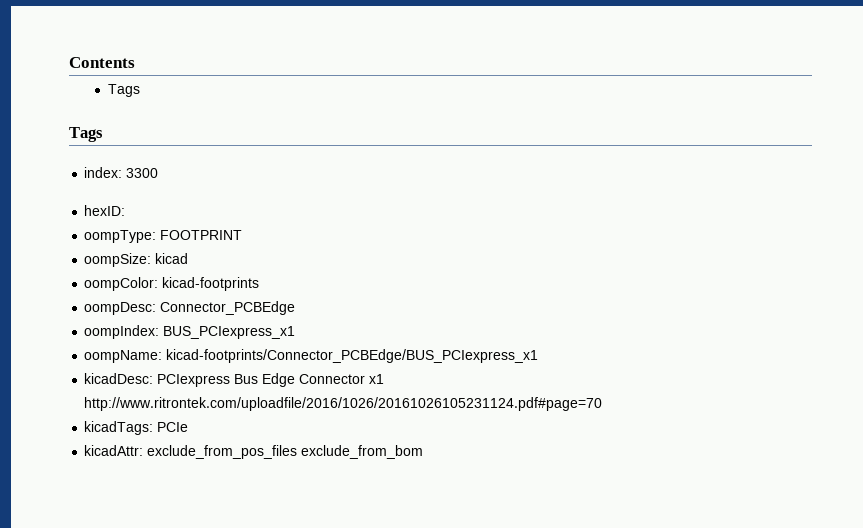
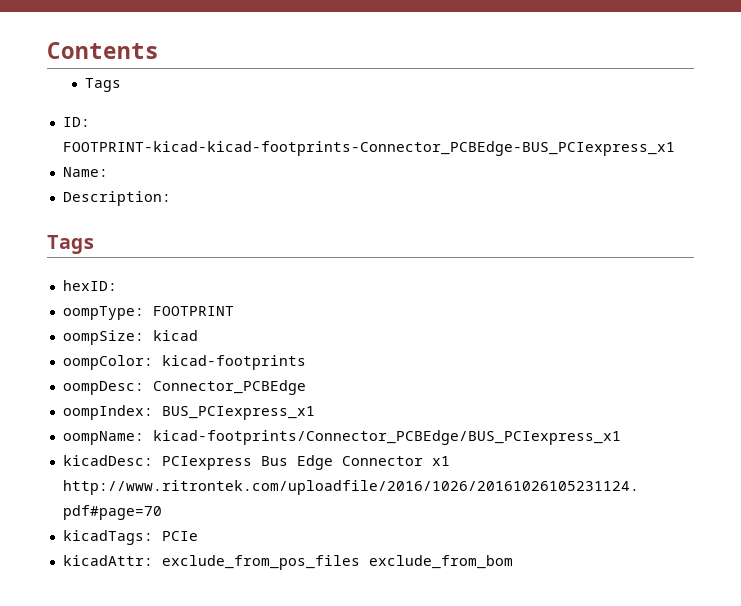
[69,127,103,142] [84,167,159,178] // Tags // index: 3300 -> [62,117,90,127] [62,141,675,156] [62,167,108,177] [62,191,171,206] [47,235,95,254] // ID: FOOTPRINT-kicad-kicad-footprints-Connector_PCBEdge-BUS_PCIexpress_x1 // Name: // Description: // Tags

